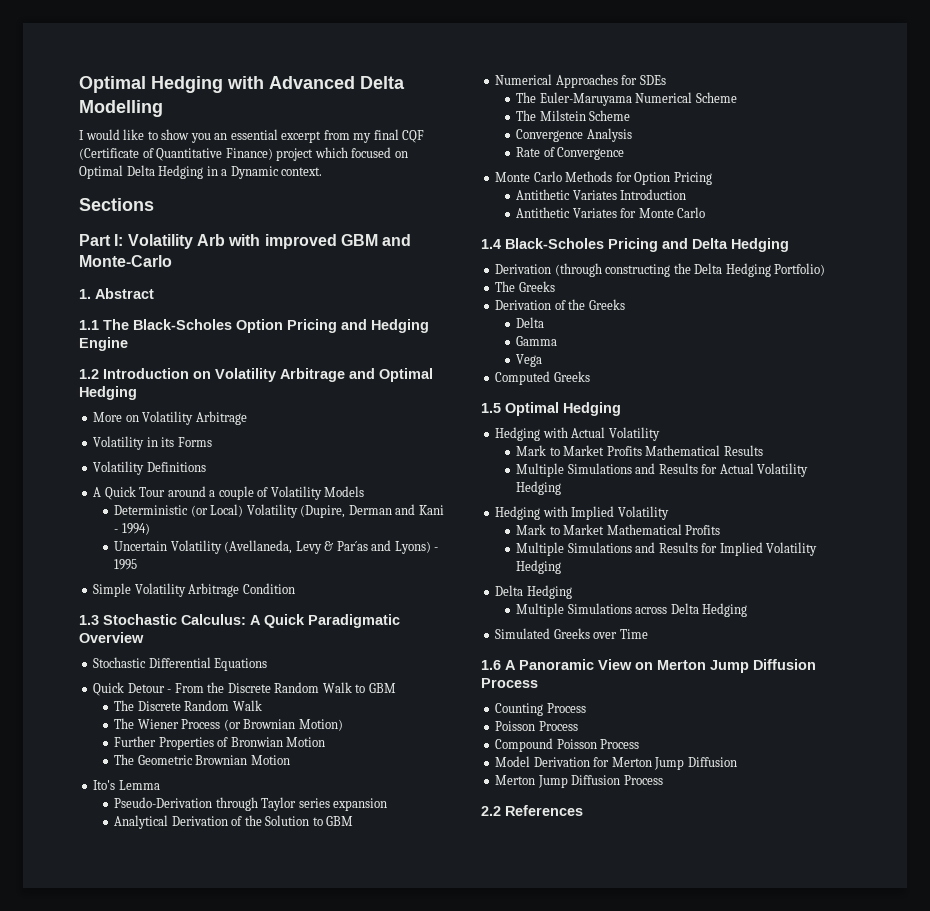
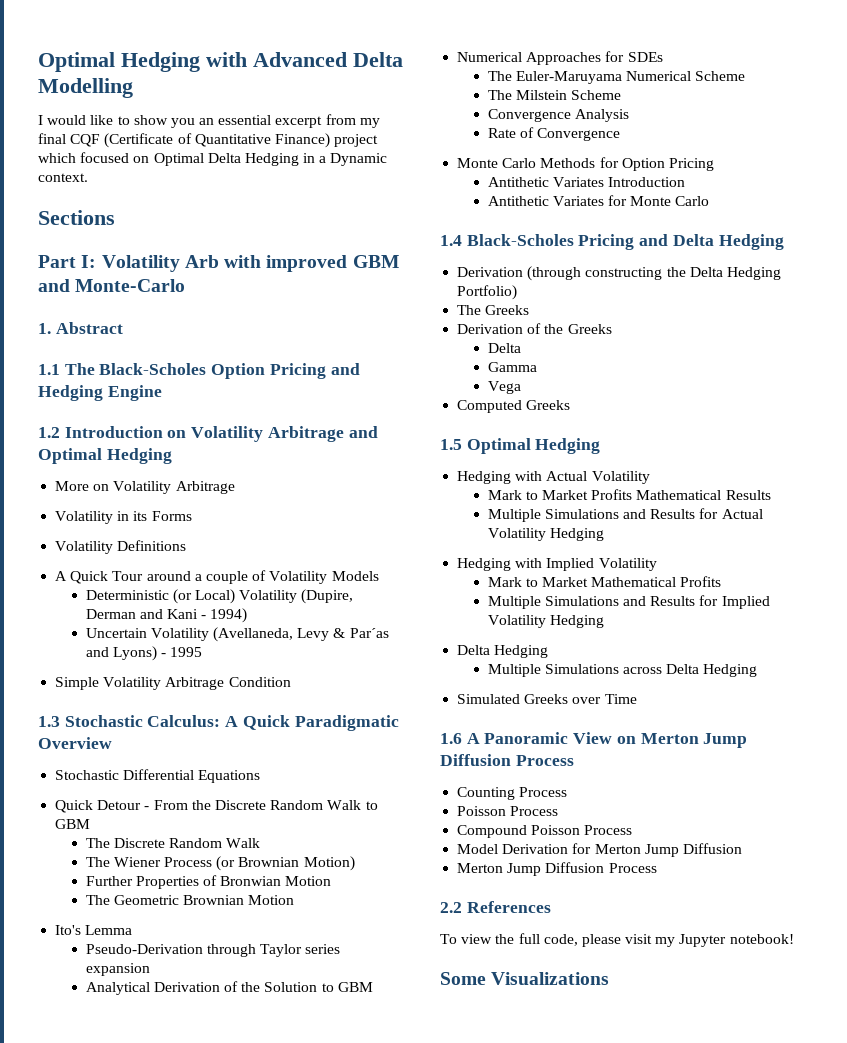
(583, 810) none -> [440,933,794,947] [440,972,610,985] // To view the full code, please visit my Jupyter notebook! // Some Visualizations

